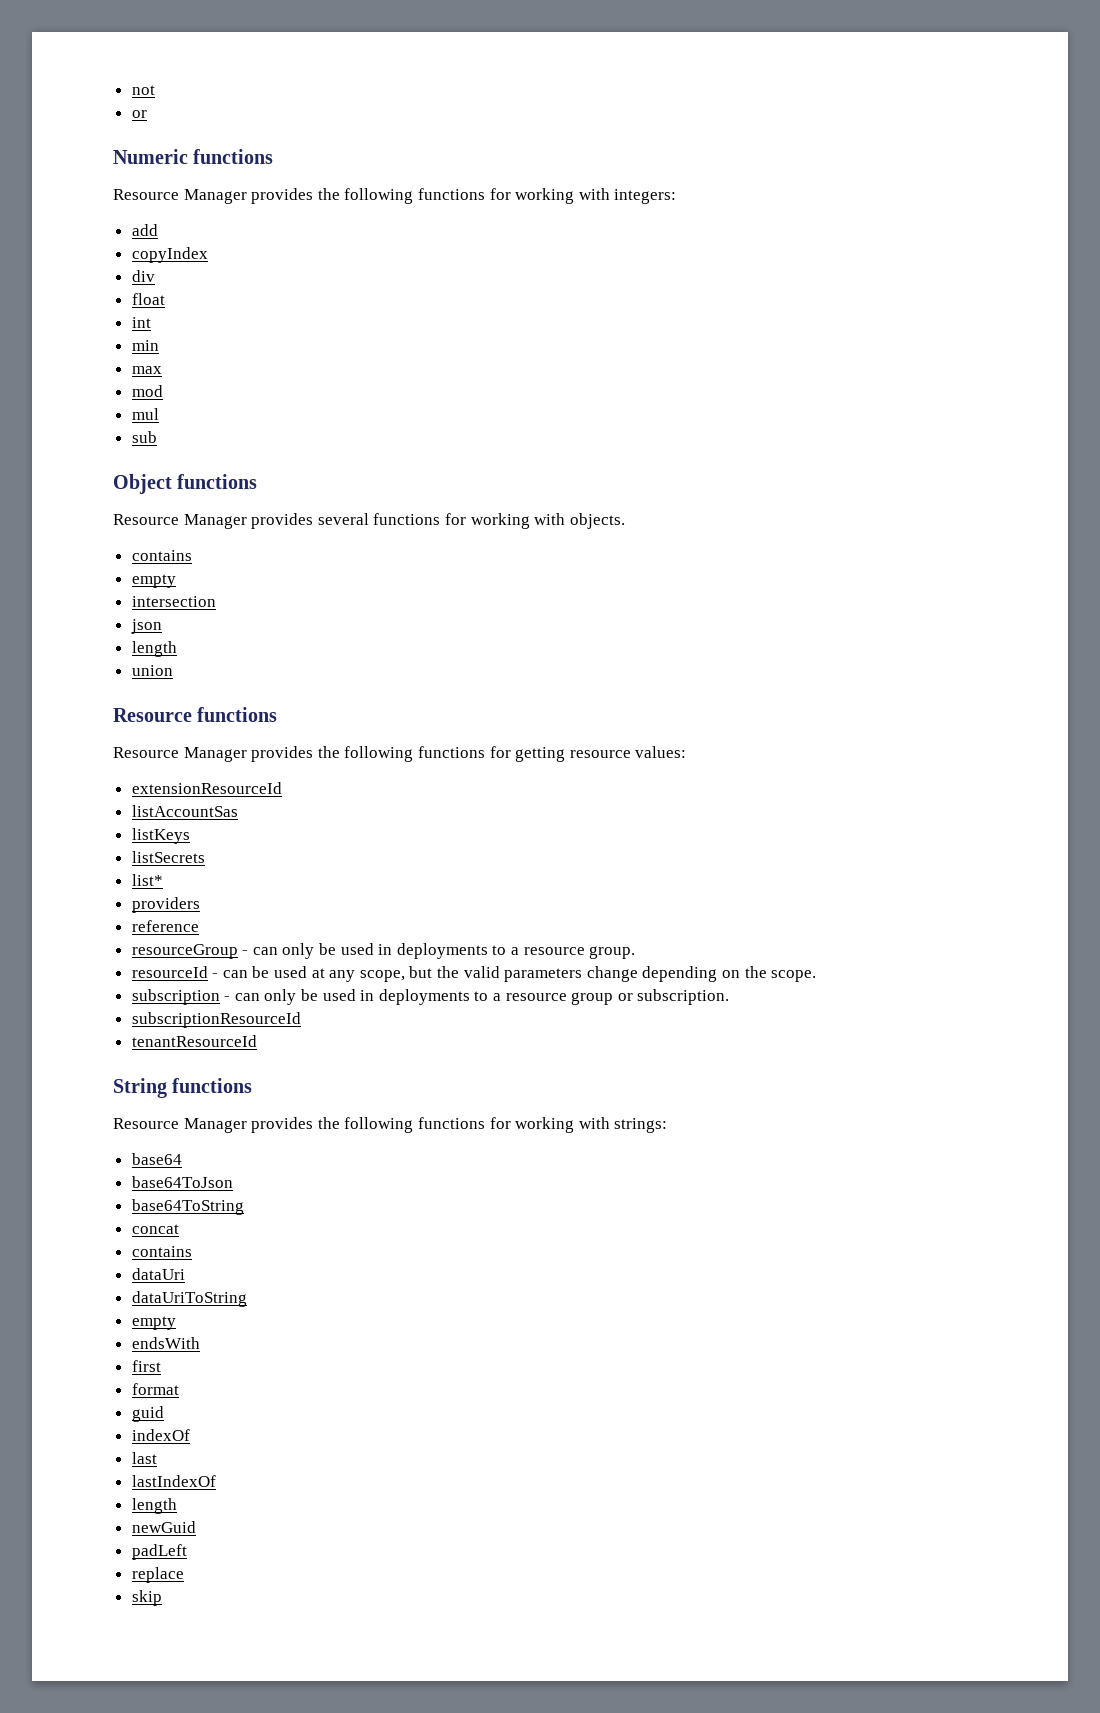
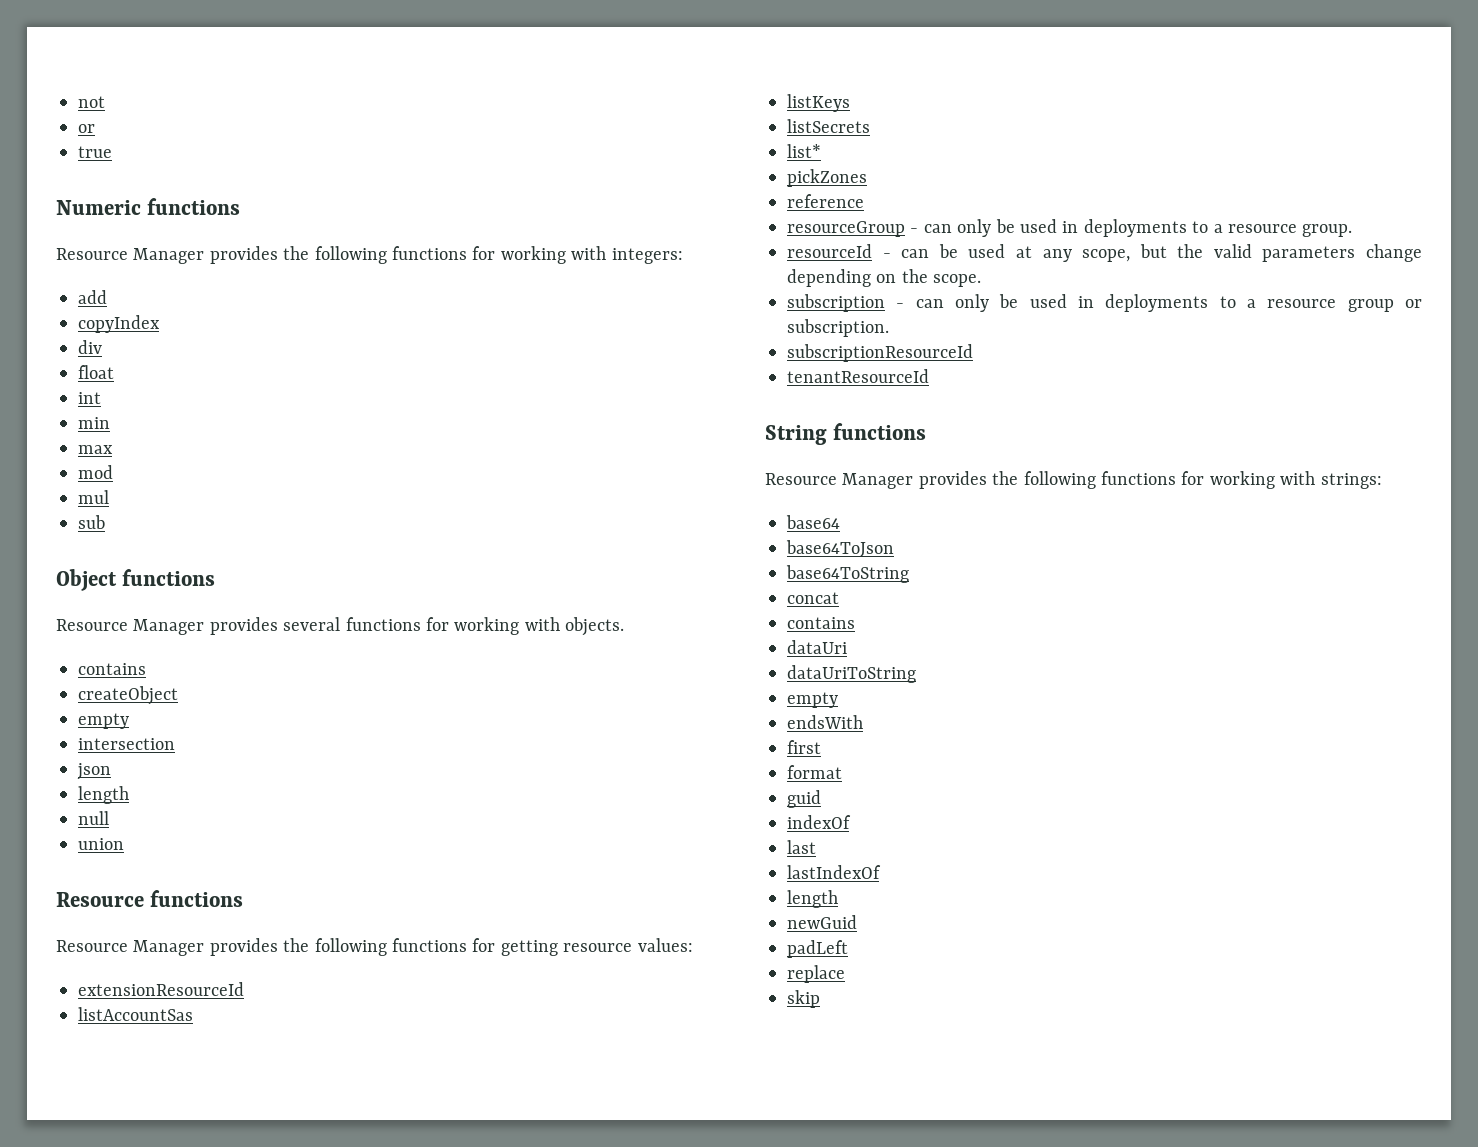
(147, 114) none -> [78,146,112,158] // true
(192, 555) none -> [78,686,178,705] // createObject
(177, 649) none -> [78,811,109,825] // null
[131,897,200,913] providers -> [787,169,867,187] pickZones

